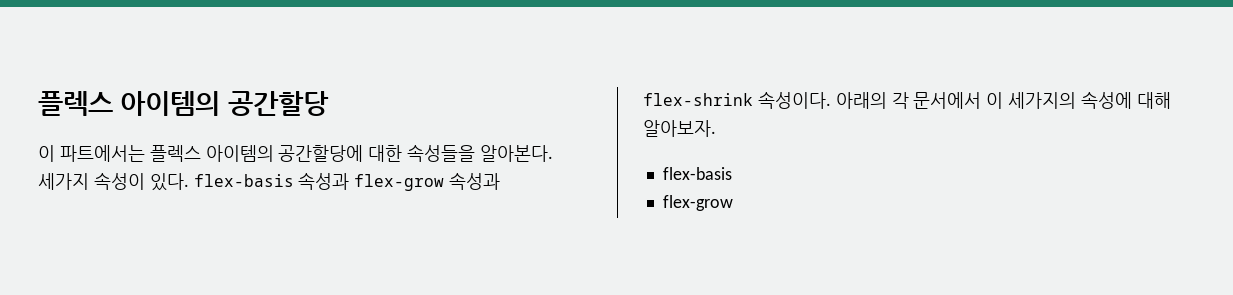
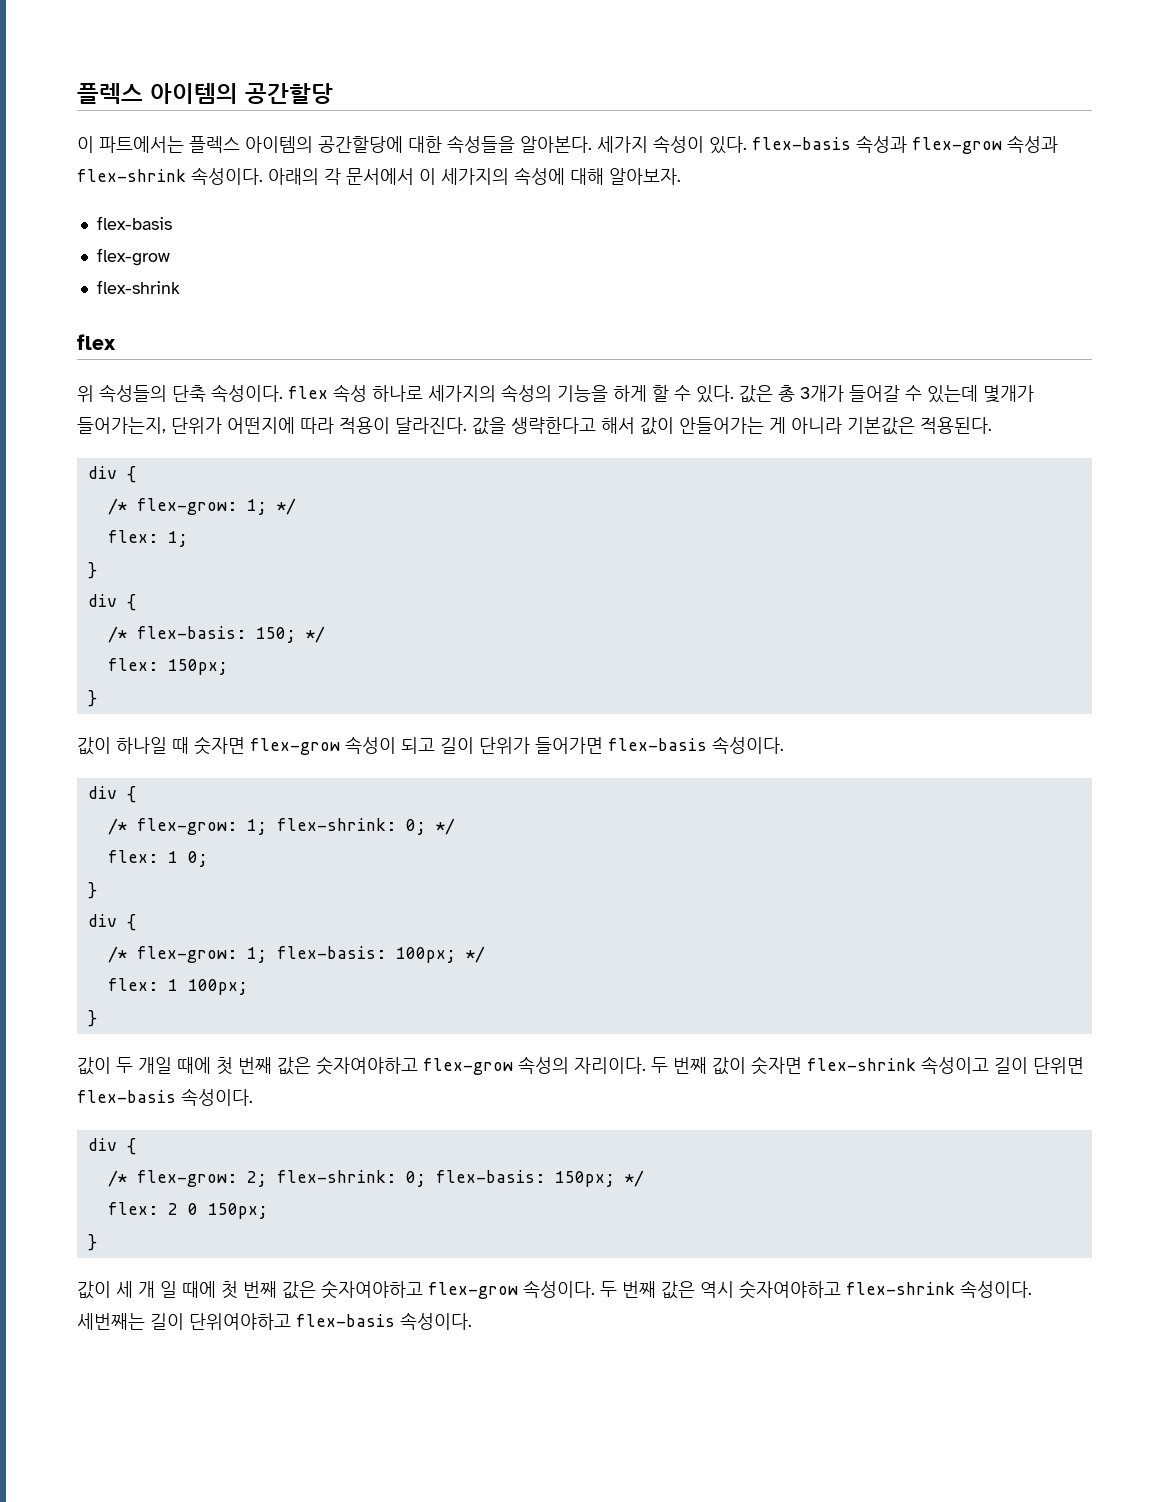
(733, 203) none -> [96,280,180,294] [77,334,116,350] [77,384,1034,403] [77,417,992,435] [87,466,136,483] [107,498,296,515] [107,530,188,547] [87,562,97,579] [87,594,136,611] [107,626,325,643] [107,658,228,675] [87,690,97,707] [77,736,784,755] [87,786,136,803] [107,818,455,835] [107,850,208,867] [87,882,97,899] [87,914,136,931] [107,946,485,963] [107,978,248,995] [87,1010,97,1027] [77,1056,1084,1075] [77,1088,253,1106] [87,1138,136,1155] [107,1170,644,1187] [107,1202,268,1219] [87,1234,97,1251] [77,1280,1032,1299] [77,1312,472,1330] // flex-shrink // flex // 위 속성들의 단축 속성이다. flex 속성 하나로 세가지의 속성의 기능을 하게 할 수 있다. 값은 총 3개가 들어갈 수 있는데 몇개가 들어가는지, 단위가 어떤지에 따라 적용이 달라진다. 값을 생략한다고 해서 값이 안들어가는 게 아니라 기본값은 적용된다. // div { // /* flex-grow: 1; */ // flex: 1; // } // div { // /* flex-basis: 150; */ // flex: 150px; // } // 값이 하나일 때 숫자면 flex-grow 속성이 되고 길이 단위가 들어가면 flex-basis 속성이다. // div { // /* flex-grow: 1; flex-shrink: 0; */ // flex: 1 0; // } // div { // /* flex-grow: 1; flex-basis: 100px; */ // flex: 1 100px; // } // 값이 두 개일 때에 첫 번째 값은 숫자여야하고 flex-grow 속성의 자리이다. 두 번째 값이 숫자면 flex-shrink 속성이고 길이 단위면 flex-basis 속성이다. // div { // /* flex-grow: 2; flex-shrink: 0; flex-basis: 150px; */ // flex: 2 0 150px; // } // 값이 세 개 일 때에 첫 번째 값은 숫자여야하고 flex-grow 속성이다. 두 번째 값은 역시 숫자여야하고 flex-shrink 속성이다. 세번째는 길이 단위여야하고 flex-basis 속성이다.

